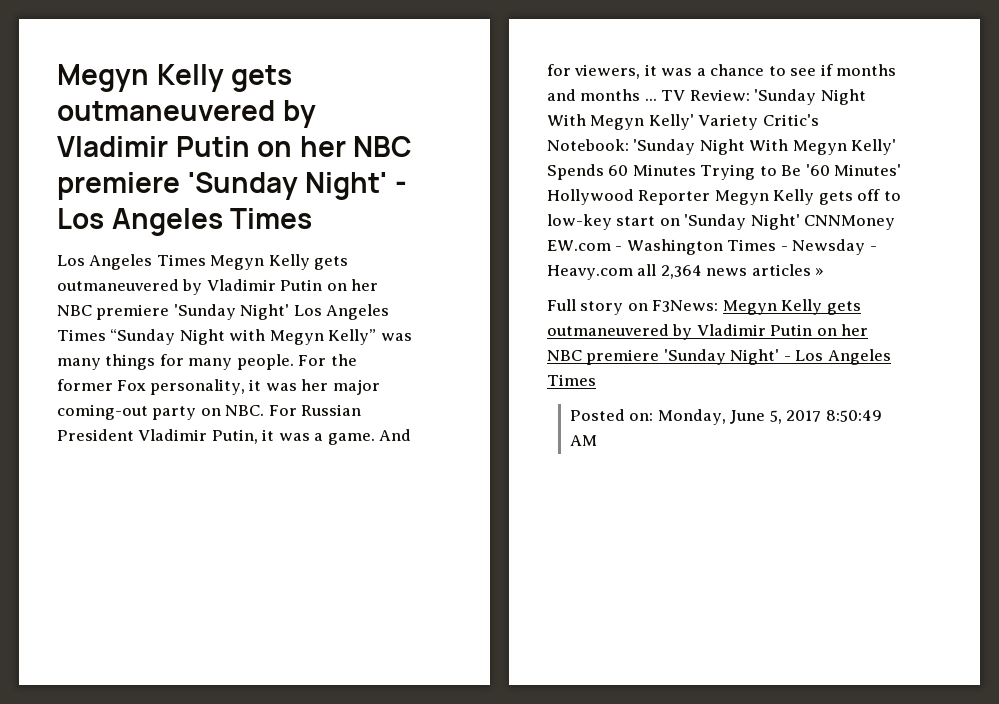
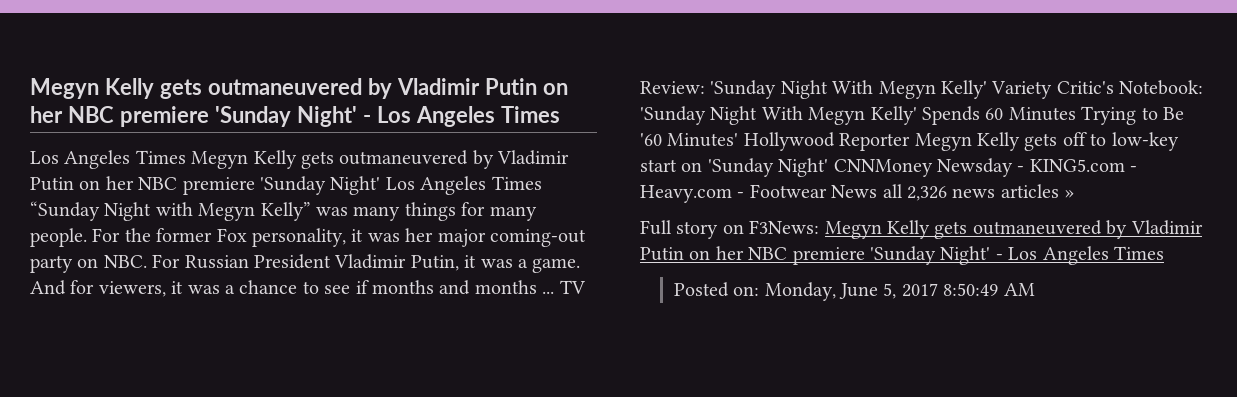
[547,239,877,255] [547,264,702,280] EW.com - Washington Times - Newsday - Heavy.com all 2,364 -> [937,158,1138,177] [640,184,947,203] Newsday - KING5.com - Heavy.com - Footwear News all 2,326

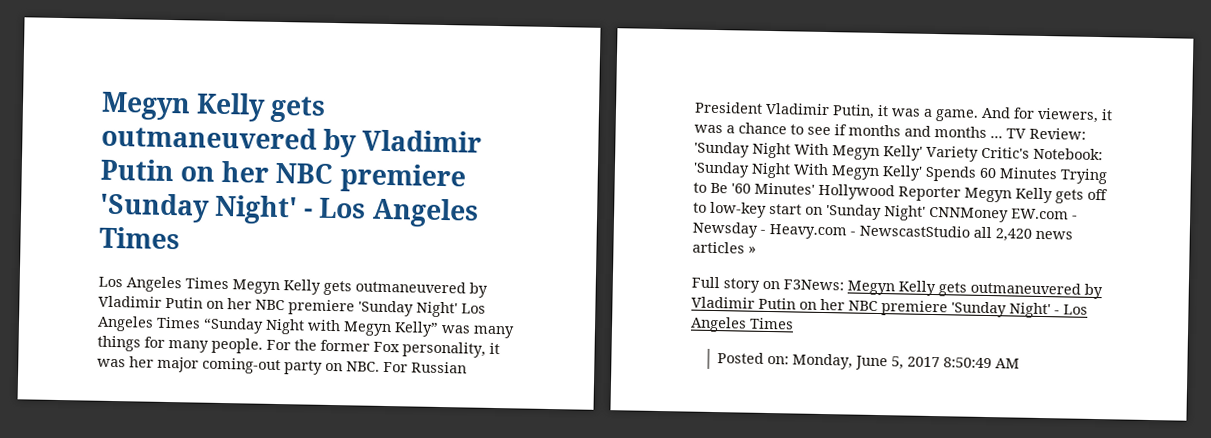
[937,158,1138,177] [640,184,947,203] Newsday - KING5.com - Heavy.com - Footwear News all 2,326 -> [1011,208,1078,220] [692,221,1032,242] EW.com - Newsday - Heavy.com - NewscastStudio all 2,420

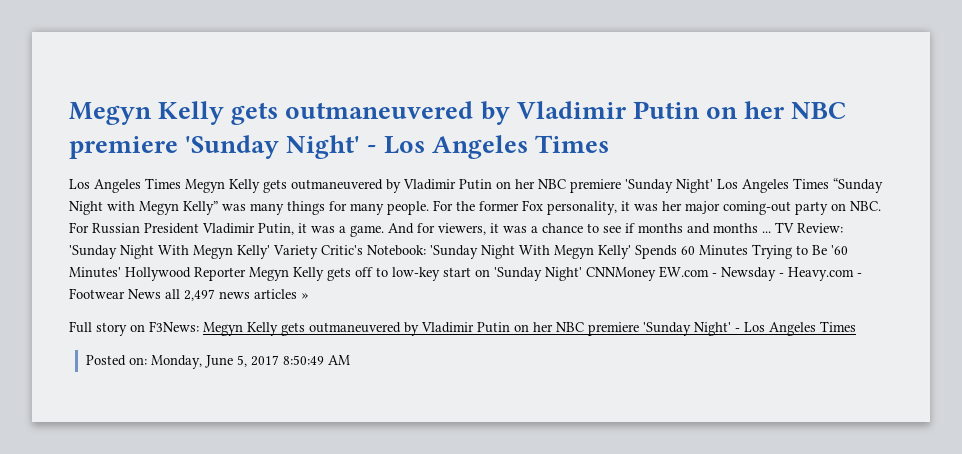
[859,224,1032,242] NewscastStudio all 2,420 -> [69,288,215,301] Footwear News all 2,497

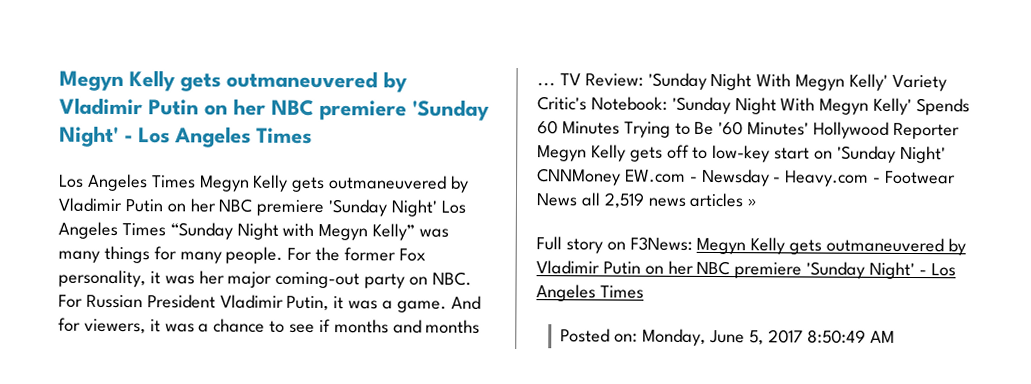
[184,289,215,301] 2,497 -> [603,192,644,209] 2,519

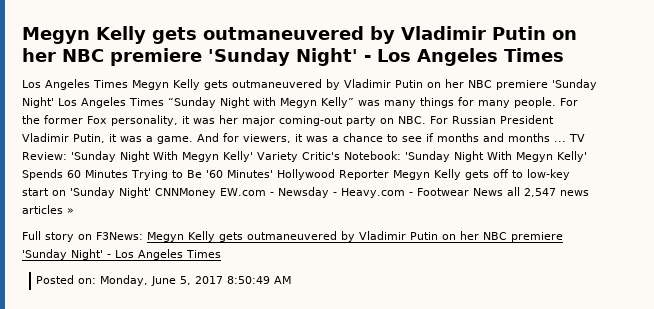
[603,192,644,209] 2,519 -> [523,188,556,197] 2,547

